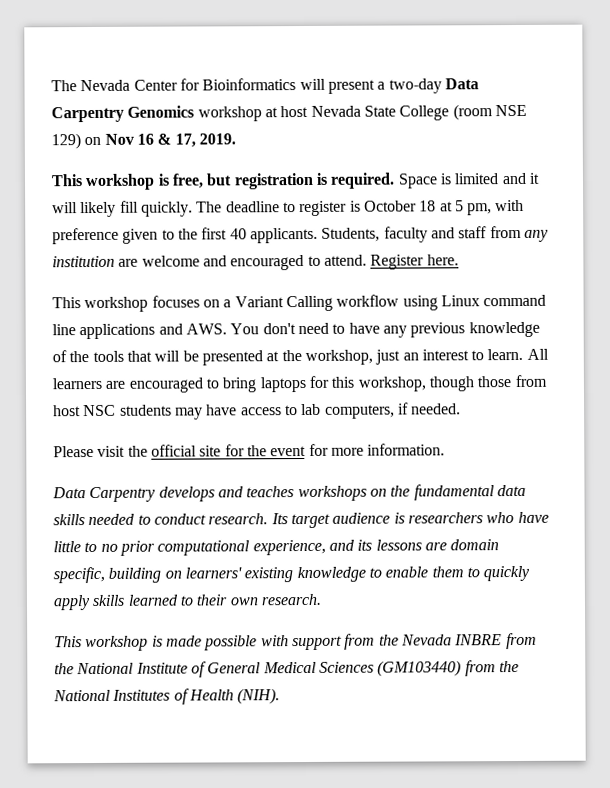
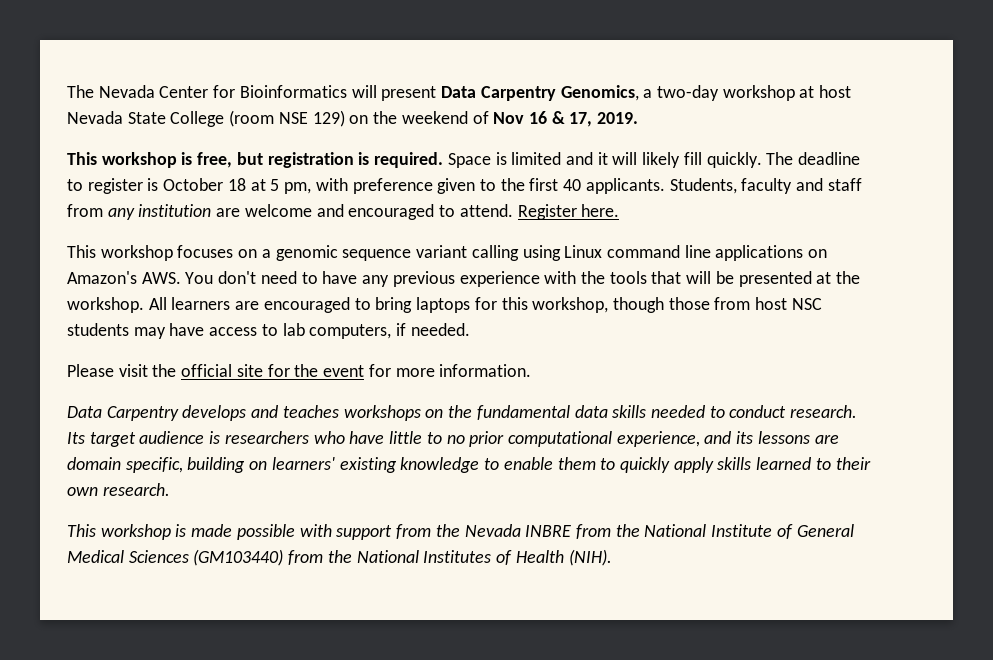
[377,78,479,94] [51,105,195,123] a two-day Data Carpentry Genomics -> [441,85,719,101] Data Carpentry Genomics, a two-day
(102, 141) none -> [373,111,489,124] the weekend of
[234,294,400,312] Variant Calling workflow -> [275,245,519,261] genomic sequence variant calling
[158,323,183,335] and -> [808,249,828,258] [67,271,137,284] on Amazon's
[468,321,540,338] [52,350,67,363] knowledge of -> [459,271,577,287] experience with
[304,348,524,366] workshop, just an interest to learn. -> [67,297,144,313] workshop.

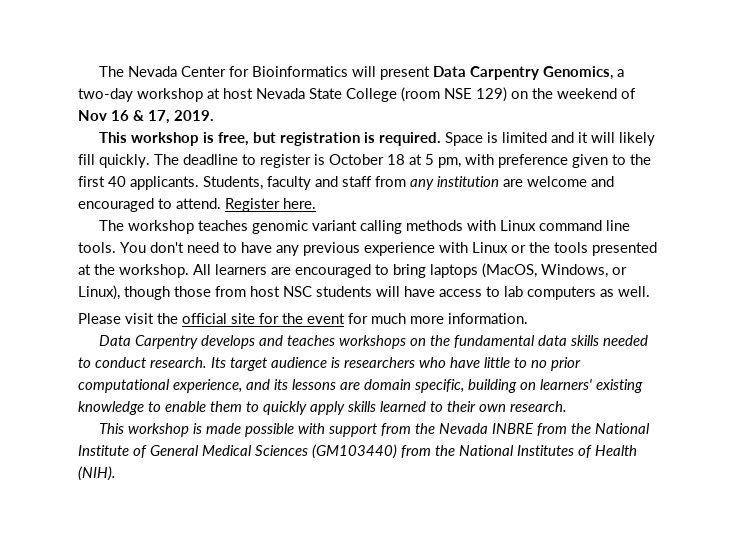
[67,245,828,261] [67,271,181,284] This workshop focuses on a genomic sequence variant calling using Linux command line applications on Amazon's AWS. -> [98,220,630,234] [78,242,116,253] The workshop teaches genomic variant calling methods with Linux command line tools.
[580,271,734,284] the tools that will be -> [472,242,588,253] Linux or the tools
[474,297,609,313] for this workshop, -> [482,263,627,278] [78,285,120,300] (MacOS, Windows, or Linux),
[133,327,166,339] may -> [376,286,400,297] will
[309,323,470,339] computers, if needed. -> [527,286,650,300] computers as well.
(391, 370) none -> [371,313,406,324] much

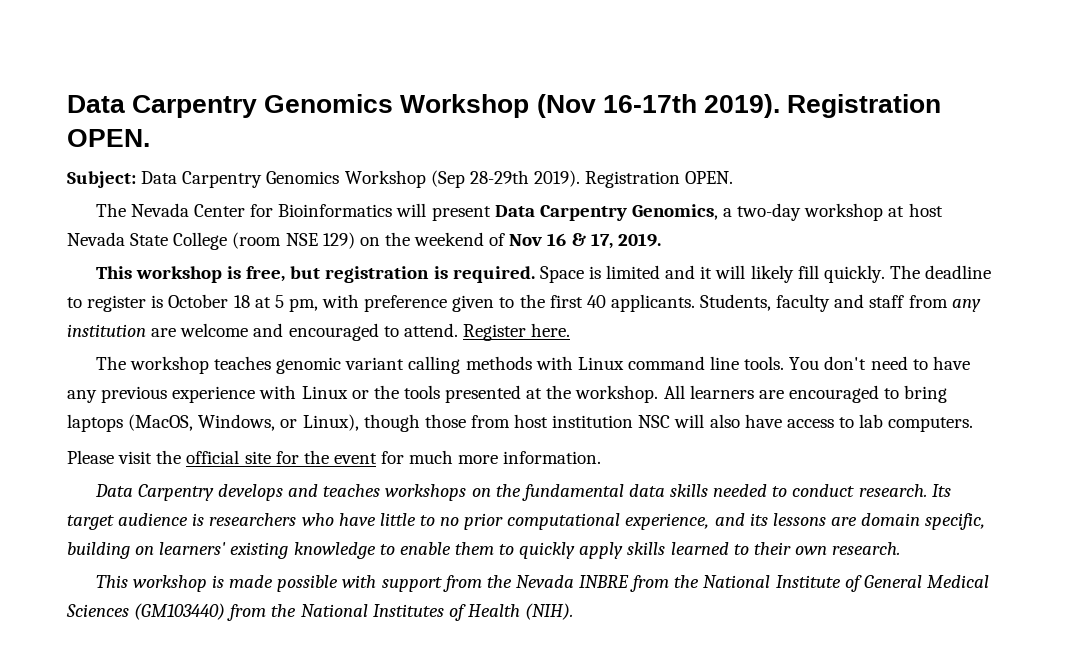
(98, 71) none -> [67,94,942,118] [67,129,150,147] [67,170,734,188] Data Carpentry Genomics Workshop (Nov 16-17th 2019). Registration OPEN. // Subject: Data Carpentry Genomics Workshop (Sep 28-29th 2019). Registration OPEN. //
[283,286,400,297] NSC students will -> [552,414,740,428] institution NSC will also
[527,286,650,300] computers as well. -> [888,417,974,432] computers.

